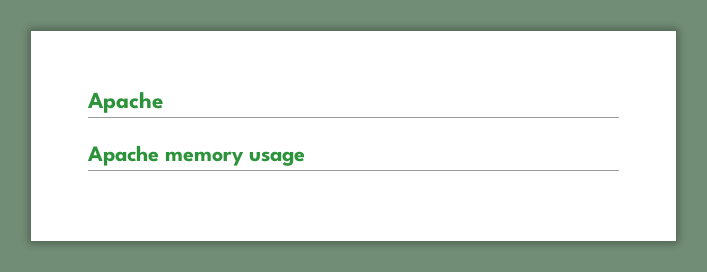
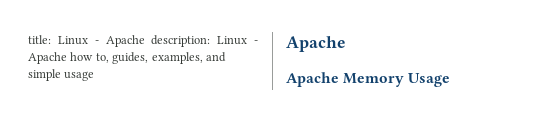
(87, 102) none -> [28,35,258,47] [28,52,226,64] [28,69,95,81] title: Linux - Apache description: Linux - Apache how to, guides, examples, and simple usage //
[165,151,305,166] memory usage -> [343,73,451,87] Memory Usage

